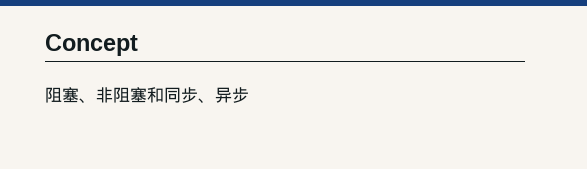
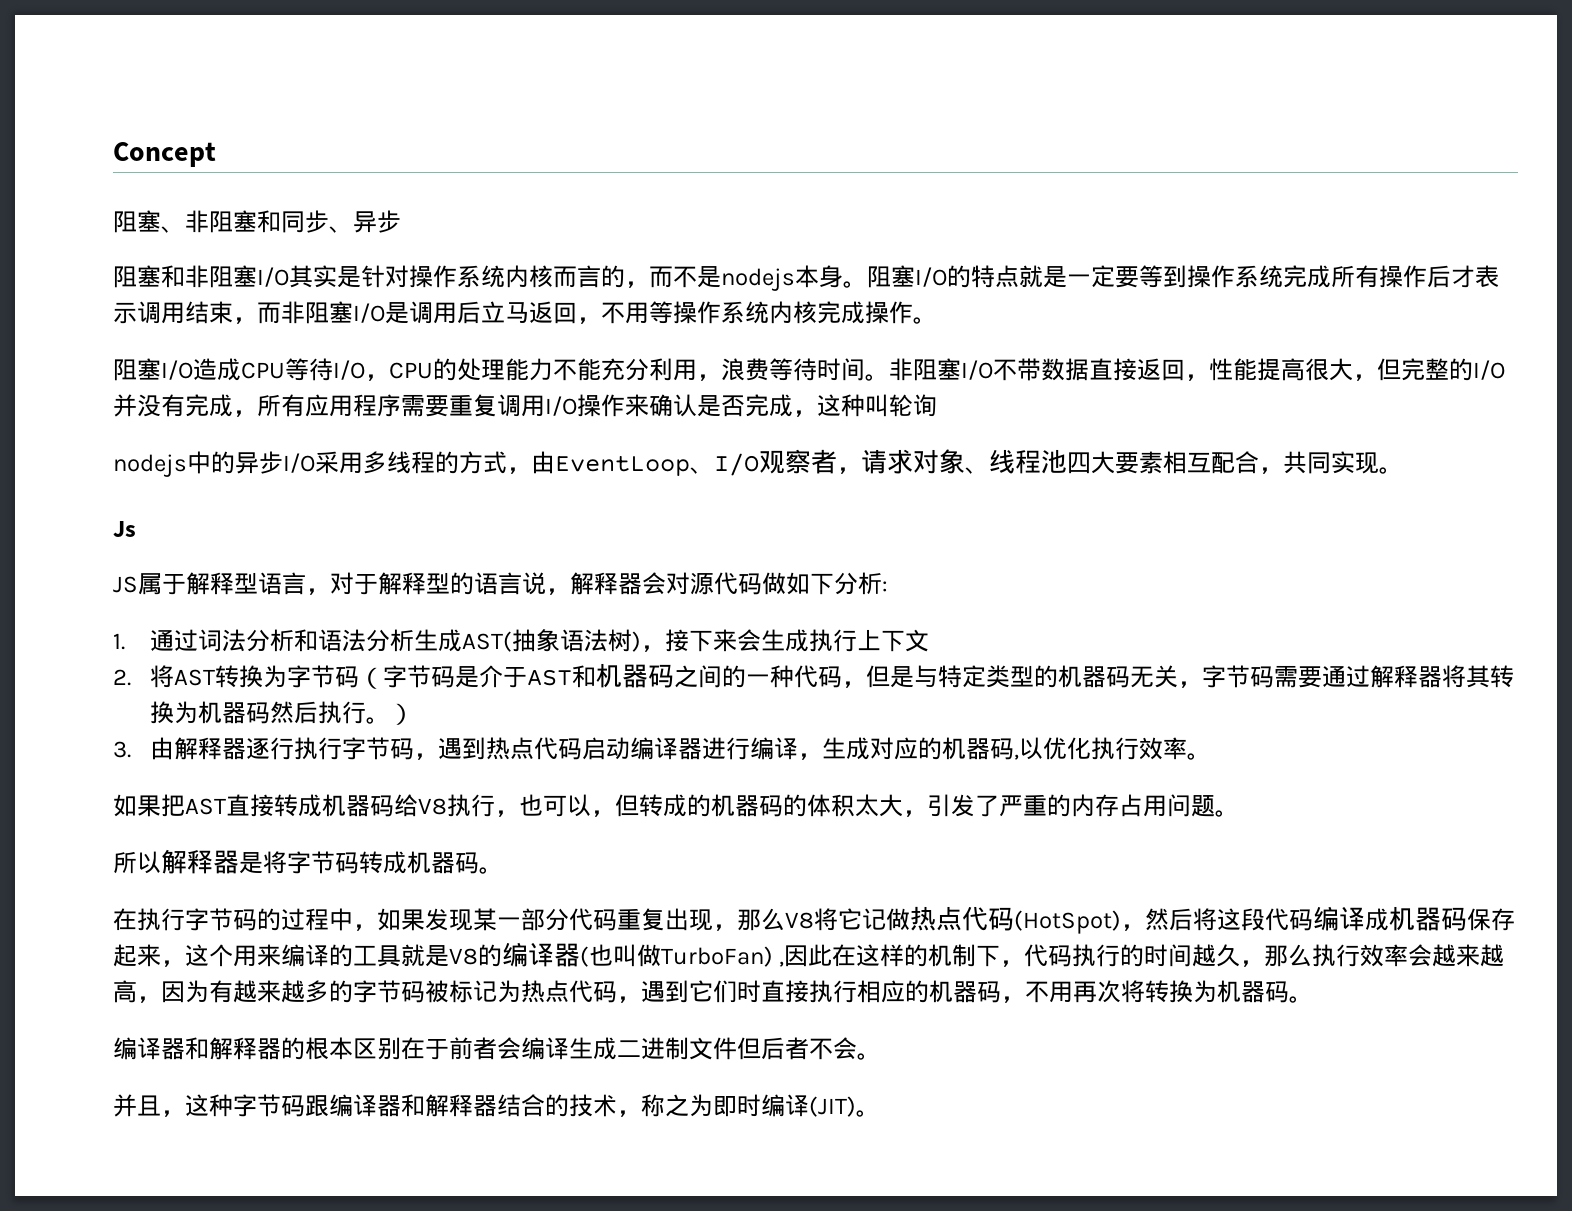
(249, 95) none -> [113,265,1499,291] [113,301,937,324] [113,358,1505,381] [113,394,937,417] [113,449,1403,477] [113,521,136,537] [113,572,888,595] [113,629,930,652] [113,663,1515,689] [150,701,415,725] [113,737,1212,760] [113,794,1239,817] [113,849,503,874] [113,906,1515,934] [113,942,1505,967] [113,980,1313,1003] [113,1037,881,1060] [113,1094,880,1117] // 阻塞和非阻塞I/O其实是针对操作系统内核而言的，而不是nodejs本身。阻塞I/O的特点就是一定要等到操作系统完成所有操作后才表示调用结束，而非阻塞I/O是调用后立马返回，不用等操作系统内核完成操作。 // 阻塞I/O造成CPU等待I/O，CPU的处理能力不能充分利用，浪费等待时间。非阻塞I/O不带数据直接返回，性能提高很大，但完整的I/O并没有完成，所有应用程序需要重复调用I/O操作来确认是否完成，这种叫轮询 // nodejs中的异步I/O采用多线程的方式，由EventLoop、I/O观察者，请求对象、线程池四大要素相互配合，共同实现。 // Js // JS属于解释型语言，对于解释型的语言说，解释器会对源代码做如下分析: // 1.通过词法分析和语法分析生成AST(抽象语法树)，接下来会生成执行上下文 // 2.将AST转换为字节码（字节码是介于AST和机器码之间的一种代码，但是与特定类型的机器码无关，字节码需要通过解释器将其转换为机器码然后执行。） // 3.由解释器逐行执行字节码，遇到热点代码启动编译器进行编译，生成对应的机器码,以优化执行效率。 // 如果把AST直接转成机器码给V8执行，也可以，但转成的机器码的体积太大，引发了严重的内存占用问题。 // 所以解释器是将字节码转成机器码。 // 在执行字节码的过程中，如果发现某一部分代码重复出现，那么V8将它记做热点代码(HotSpot)，然后将这段代码编译成机器码保存起来，这个用来编译的工具就是V8的编译器(也叫做TurboFan) ,因此在这样的机制下，代码执行的时间越久，那么执行效率会越来越高，因为有越来越多的字节码被标记为热点代码，遇到它们时直接执行相应的机器码，不用再次将转换为机器码。 // 编译器和解释器的根本区别在于前者会编译生成二进制文件但后者不会。 // 并且，这种字节码跟编译器和解释器结合的技术，称之为即时编译(JIT)。

